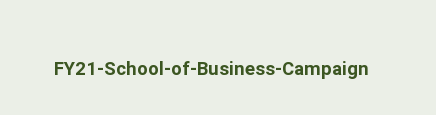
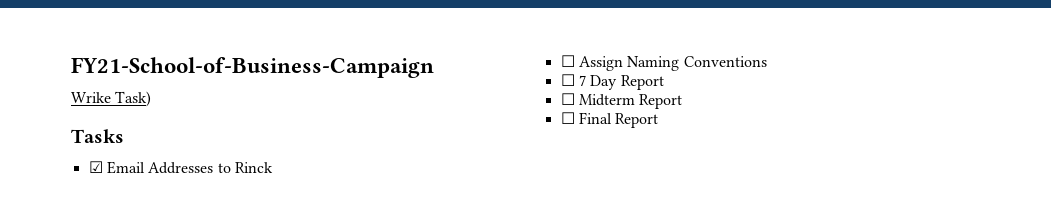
(369, 70) none -> [71,91,152,107] [71,129,124,143] [88,161,273,174] [560,55,767,71] [560,74,664,90] [560,93,683,109] [560,112,659,128] // Wrike Task) // Tasks // ☑ Email Addresses to Rinck // ☐ Assign Naming Conventions // ☐ 7 Day Report // ☐ Midterm Report // ☐ Final Report

